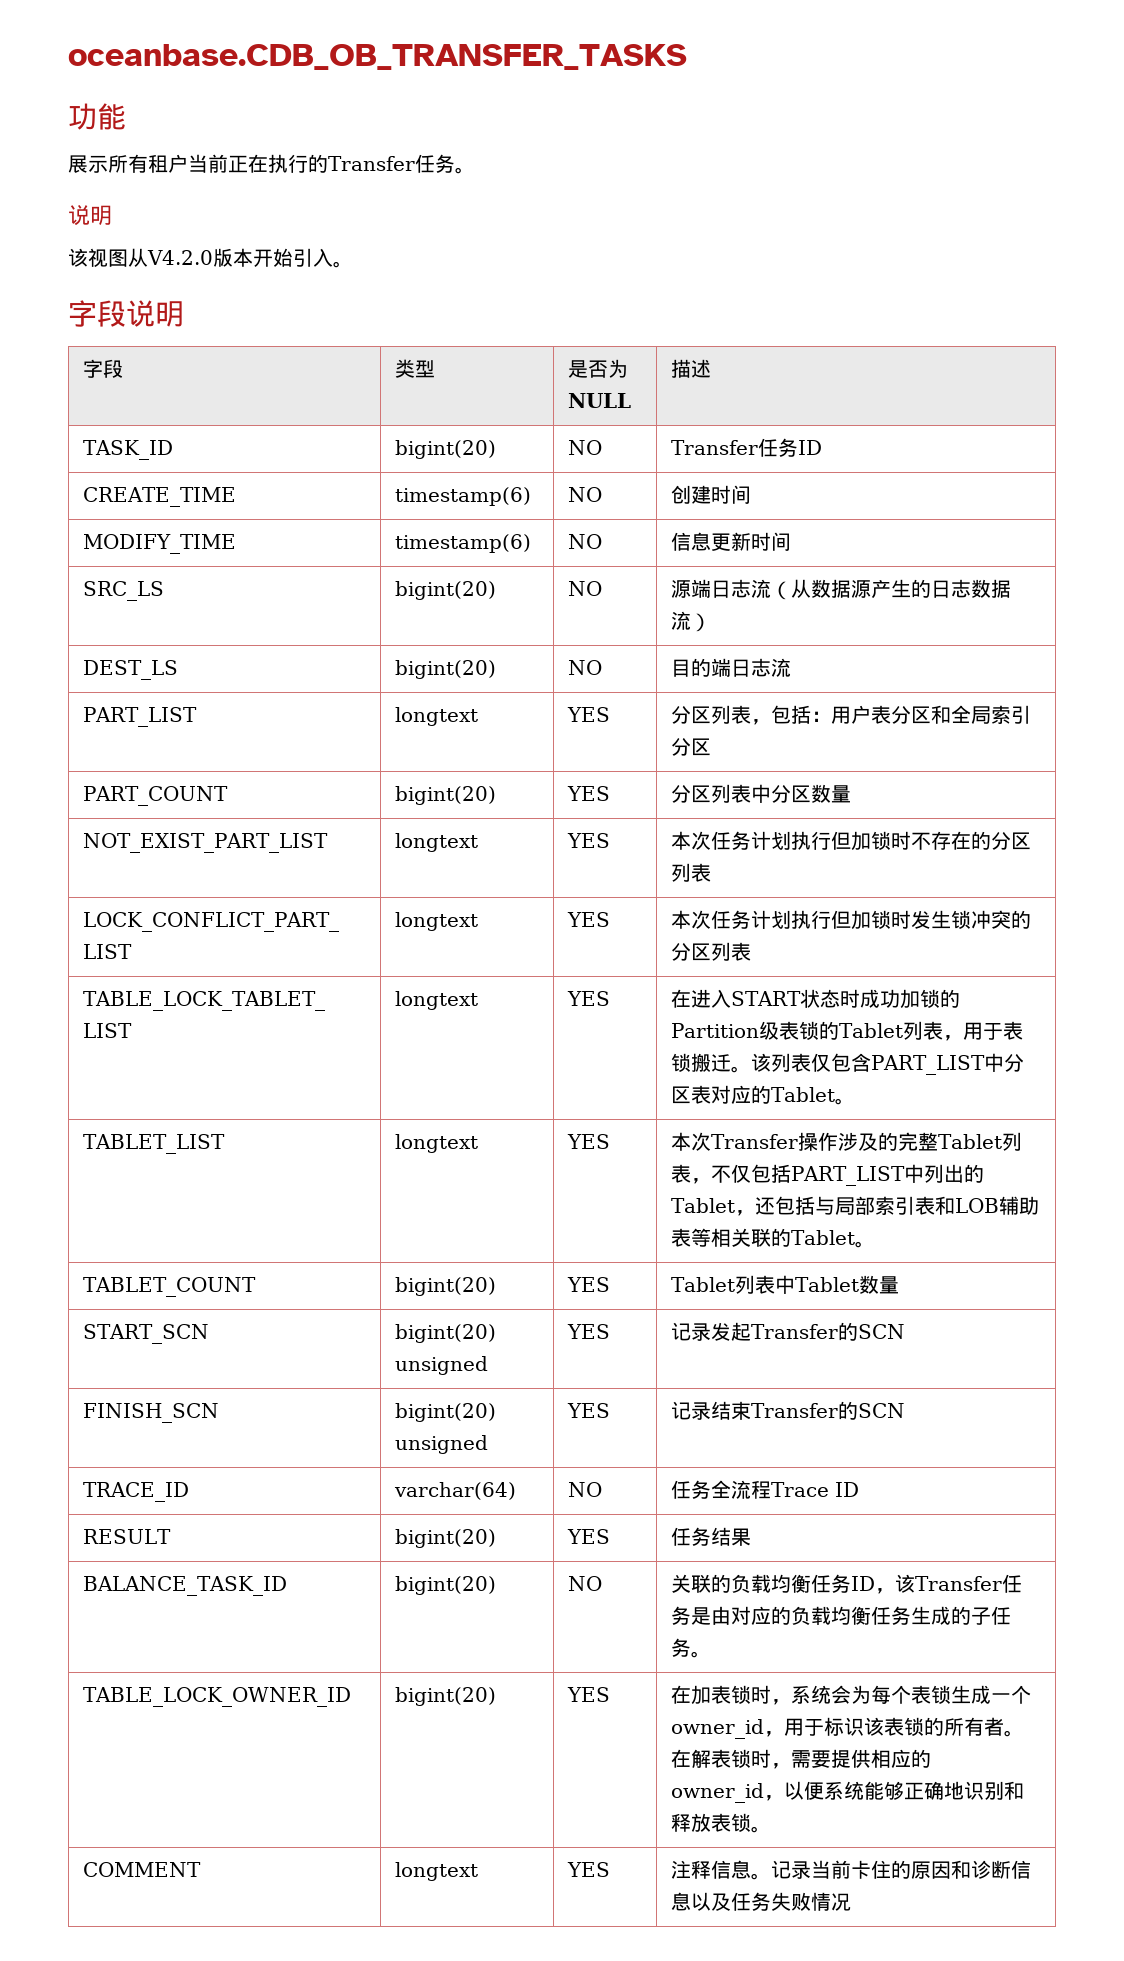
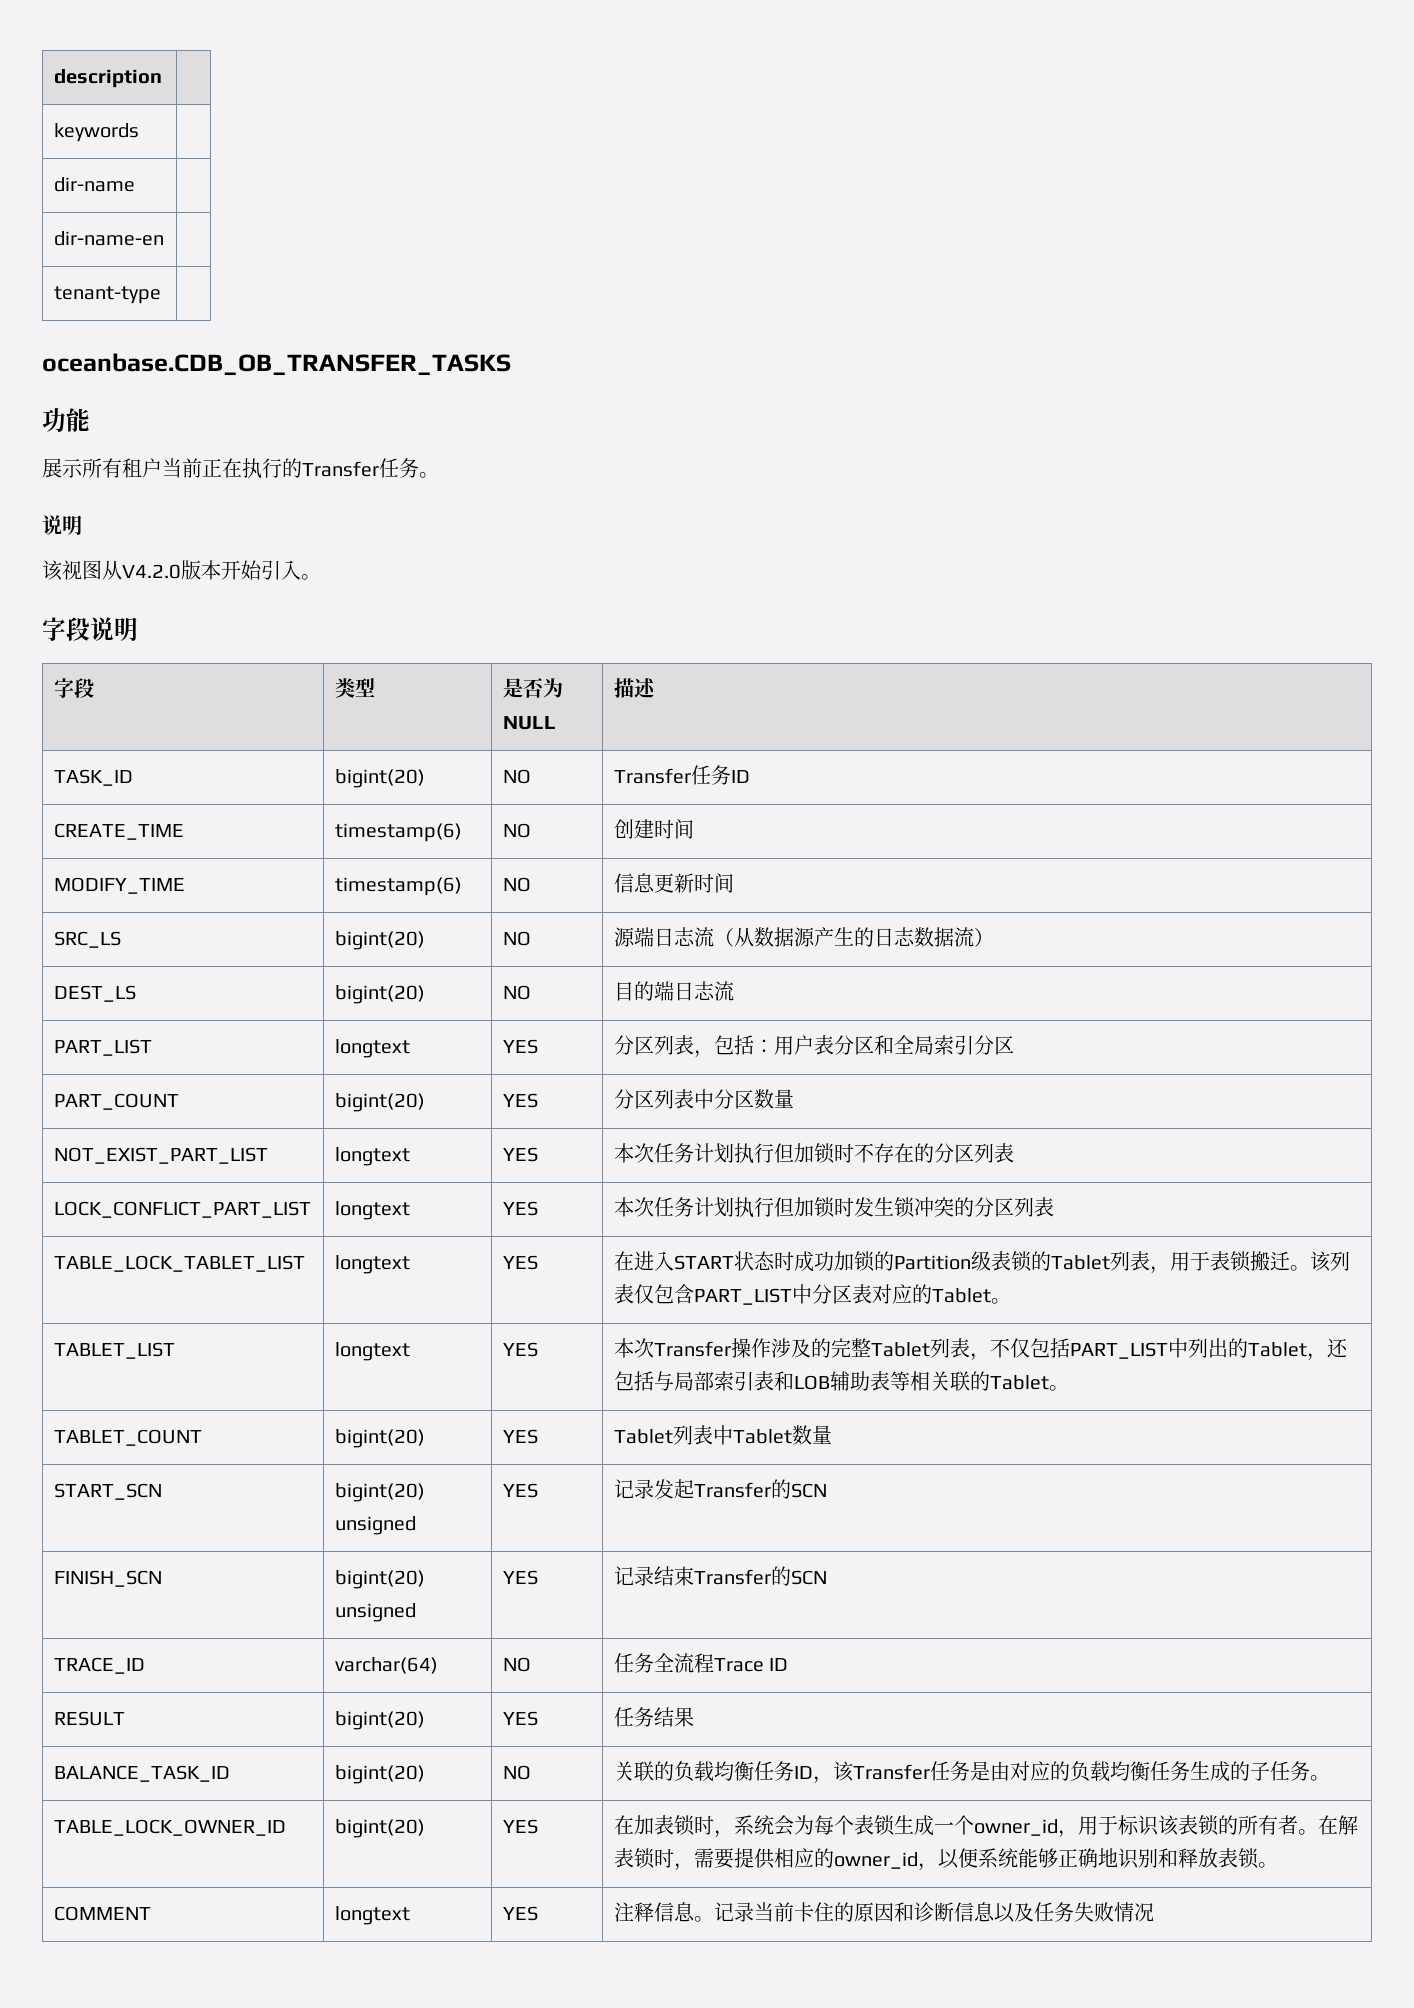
(68, 57) none -> [53,69,162,88] [53,123,139,142] [53,177,135,192] [53,231,164,246] [53,286,161,304] description | // keywords | // dir-name | // dir-name-en | // tenant-type | //

